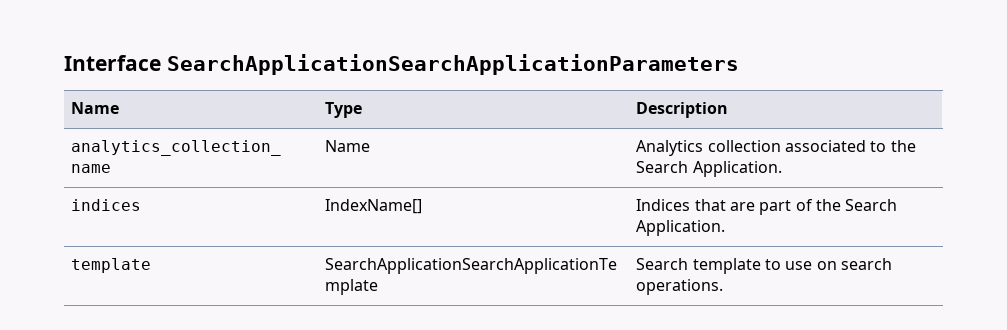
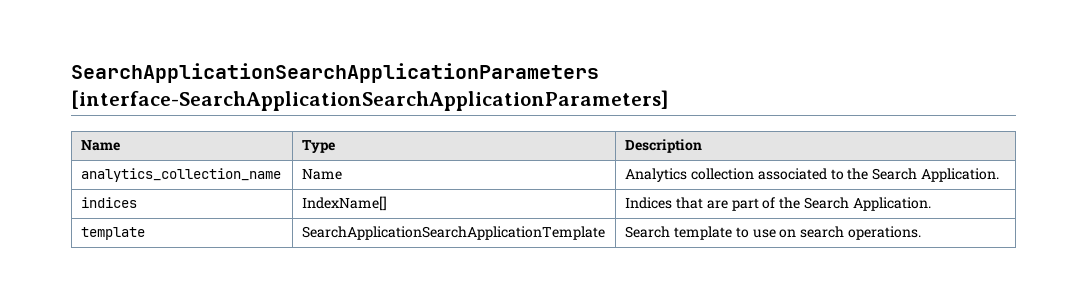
[64,55,161,71] Interface -> (71, 73) none
(739, 64) none -> [71,90,668,111] [interface-SearchApplicationSearchApplicationParameters]

